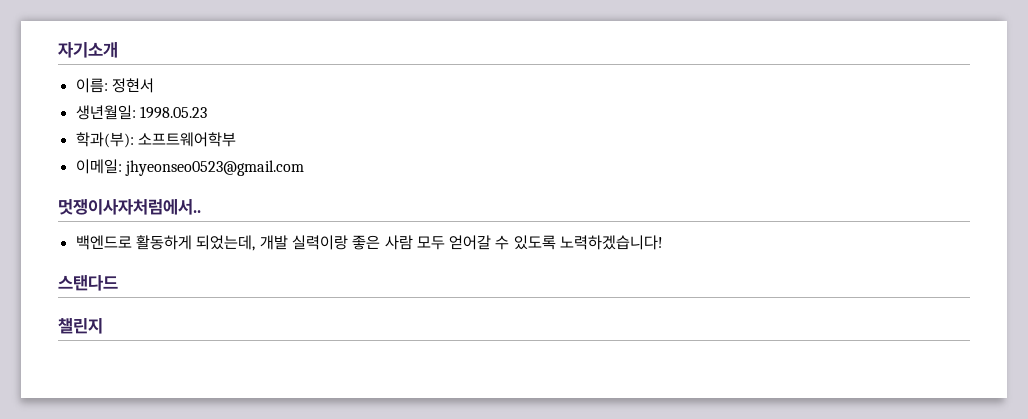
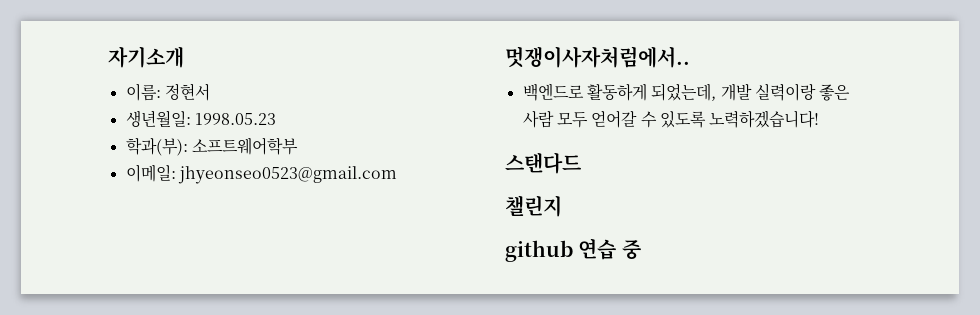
(103, 326) none -> [505,238,641,262] // github 연습 중

